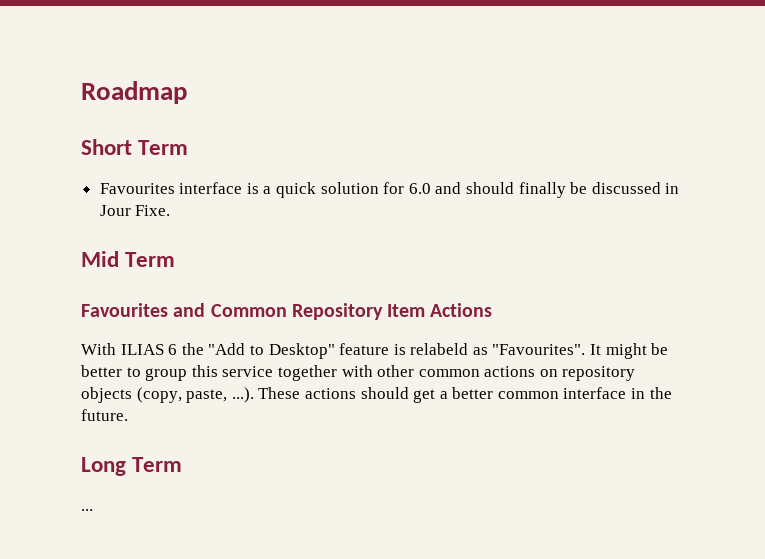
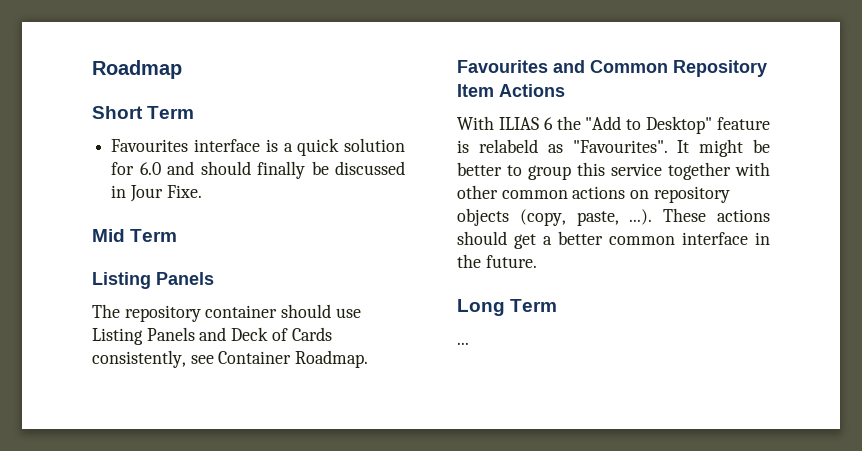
(176, 259) none -> [92,272,214,289] [92,304,361,322] [92,327,332,345] [92,350,369,368] // Listing Panels // The repository container should use Listing Panels and Deck of Cards consistently, see Container Roadmap.

